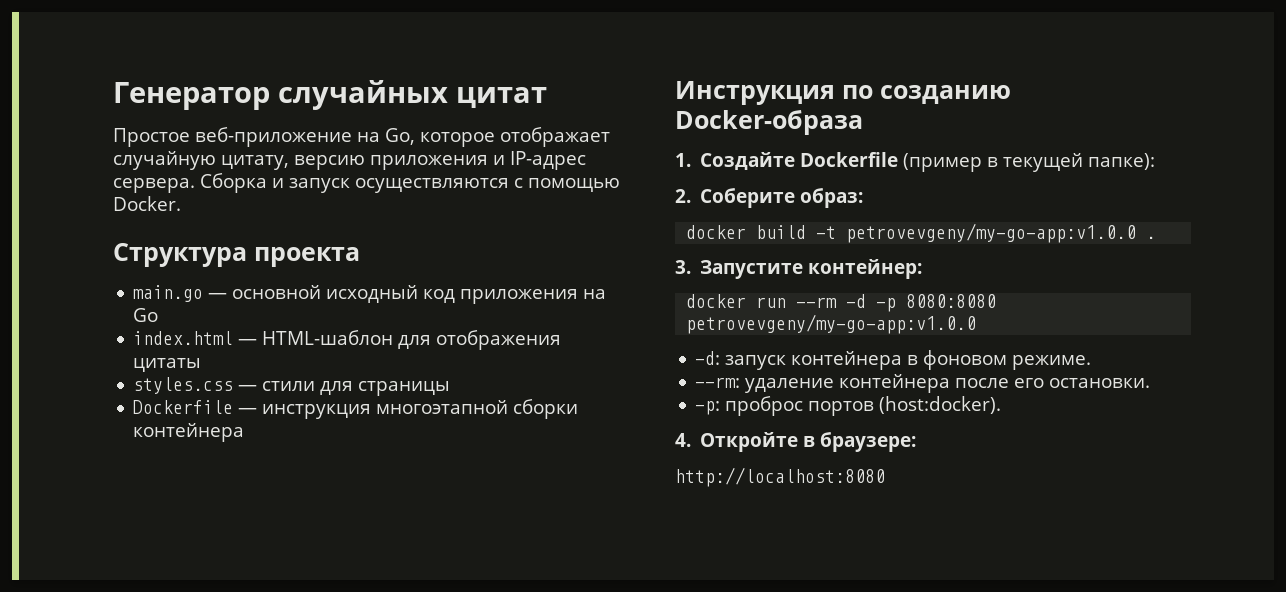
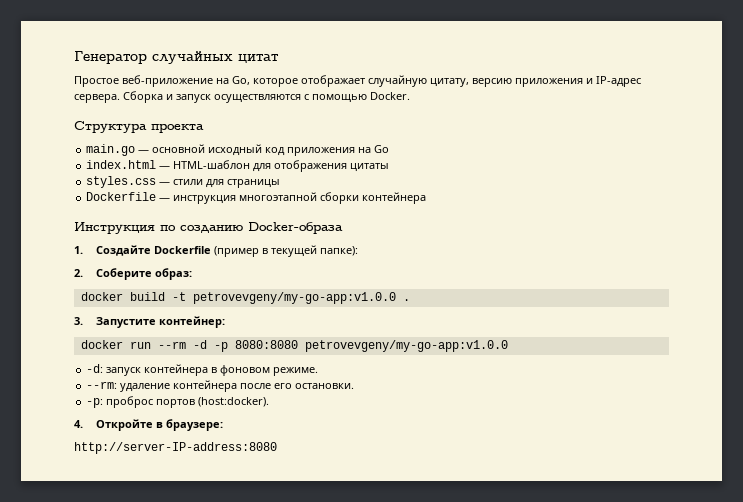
[675,467,885,487] http://localhost:8080 -> [74,442,277,454] http://server-IP-address:8080

